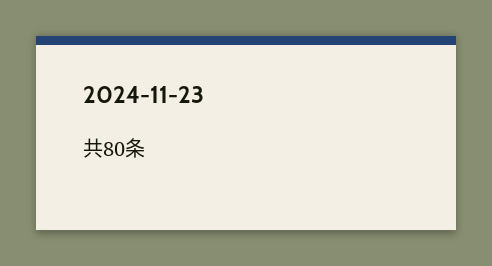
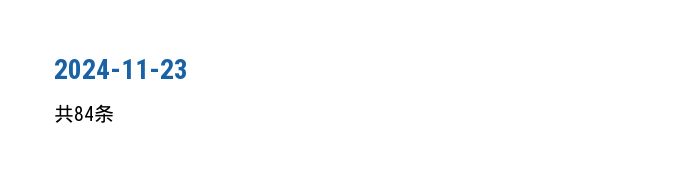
[103,142,125,156] 80 -> [74,106,94,121] 84

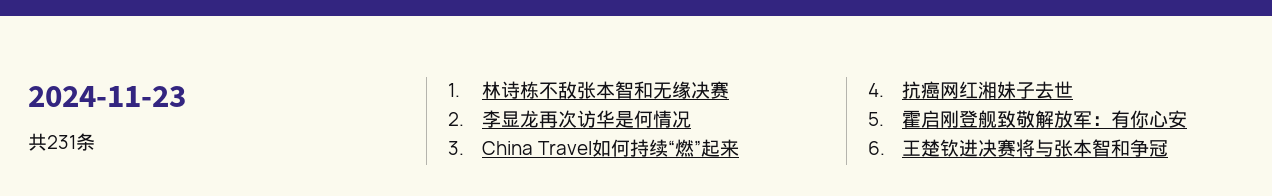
[74,106,94,121] 84 -> [47,135,76,149] 231
(114, 113) none -> [448,81,729,99] [448,110,691,128] [448,139,740,157] [868,81,1073,99] [868,110,1187,128] [868,139,1168,157] // 1.林诗栋不敌张本智和无缘决赛 // 2.李显龙再次访华是何情况 // 3. China Travel如何持续“燃”起来 // 4.抗癌网红湘妹子去世 // 5.霍启刚登舰致敬解放军：有你心安 // 6.王楚钦进决赛将与张本智和争冠

